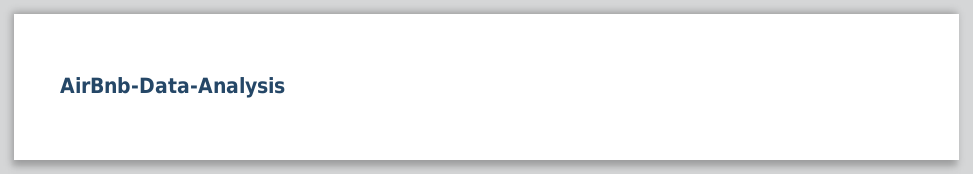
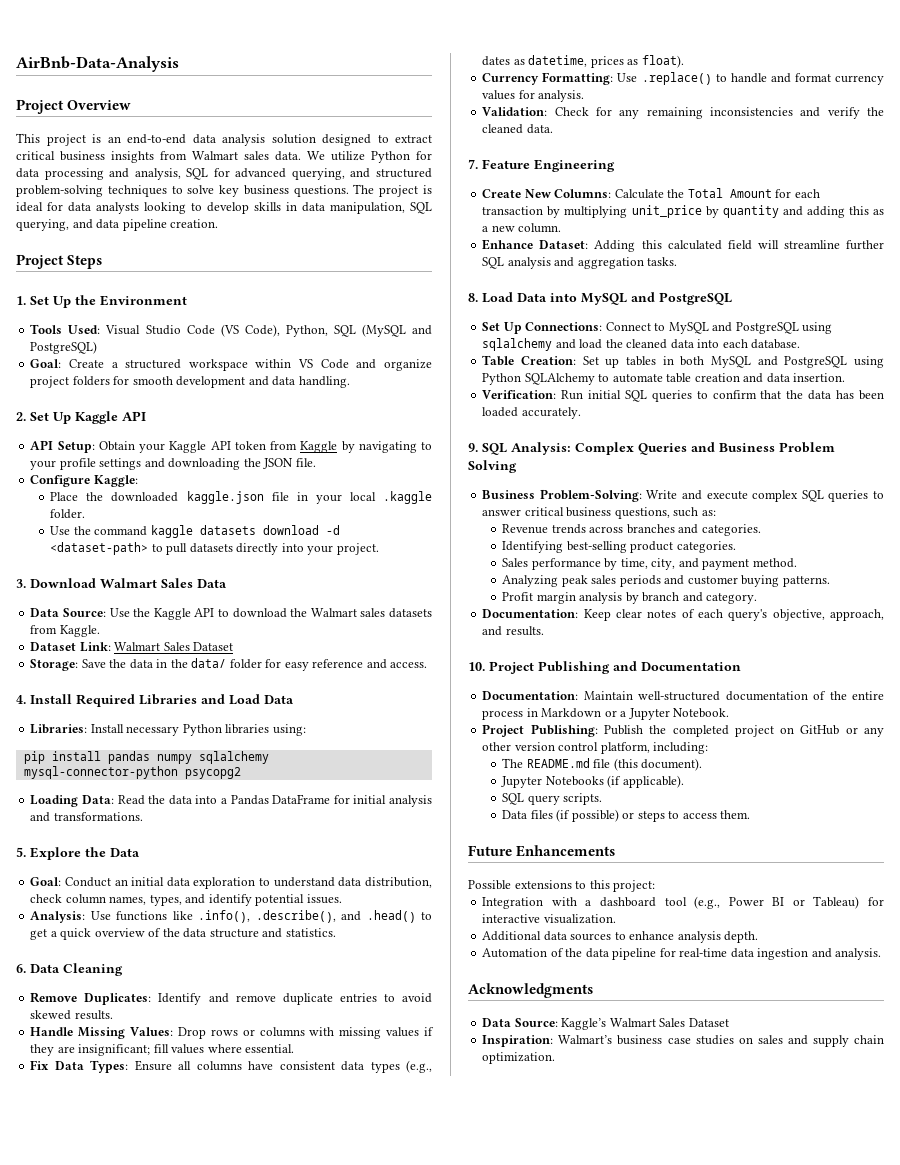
(285, 87) none -> [16,99,132,114] [16,133,432,146] [16,151,432,163] [16,168,432,180] [16,184,432,197] [16,202,432,214] [16,219,219,231] [16,254,103,269] [16,295,187,308] [30,324,432,337] [30,341,98,354] [30,359,432,371] [30,376,350,388] [16,411,146,424] [30,440,432,453] [30,458,316,470] [30,475,138,487] [50,491,432,504] [50,509,86,519] [50,525,340,538] [50,542,379,555] [16,578,227,588] [30,608,432,620] [30,625,100,637] [30,642,234,652] [30,658,428,671] [16,694,294,707] [30,724,306,736] [23,751,269,764] [23,766,241,779] [30,794,432,807] [30,812,143,822] [16,847,140,860] [30,877,432,889] [30,894,342,906] [30,910,432,923] [30,928,336,940] [16,963,123,976] [30,992,432,1005] [30,1010,113,1020] [30,1027,434,1039] [30,1044,295,1056] [30,1060,433,1073] [482,55,684,68] [482,72,884,85] [482,90,585,102] [482,107,884,119] [482,124,553,134] [468,159,615,172] [482,188,820,199] [482,205,884,218] [482,223,562,233] [482,239,884,252] [482,257,678,269] [468,292,732,305] [482,322,833,334] [482,338,801,351] [482,355,884,368] [482,373,846,385] [482,390,884,402] [482,407,581,419] [468,442,835,455] [468,460,517,473] [482,489,884,502] [482,507,716,519] [502,524,761,536] [502,541,736,553] [502,558,797,570] [502,575,830,587] [502,592,758,604] [482,609,884,621] [482,626,544,636] [468,661,741,674] [482,691,884,701] [482,708,730,720] [482,724,884,737] [482,742,709,754] [502,758,703,771] [501,775,684,788] [502,793,603,805] [502,809,751,822] [468,845,616,857] [468,880,656,892] [482,896,884,909] [482,914,616,924] [482,931,759,943] [482,948,882,960] [468,983,593,998] [482,1018,729,1030] [482,1035,884,1047] [482,1052,556,1064] // Project Overview // This project is an end-to-end data analysis solution designed to extract critical business insights from Walmart sales data. We utilize Python for data processing and analysis, SQL for advanced querying, and structured problem-solving techniques to solve key business questions. The project is ideal for data analysts looking to develop skills in data manipulation, SQL querying, and data pipeline creation. // Project Steps // 1. Set Up the Environment // Tools Used: Visual Studio Code (VS Code), Python, SQL (MySQL and PostgreSQL) // Goal: Create a structured workspace within VS Code and organize project folders for smooth development and data handling. // 2. Set Up Kaggle API // API Setup: Obtain your Kaggle API token from Kaggle by navigating to your profile settings and downloading the JSON file. // Configure Kaggle: // Place the downloaded kaggle.json file in your local .kaggle folder. // Use the command kaggle datasets download -d <dataset-path> to pull datasets directly into your project. // 3. Download Walmart Sales Data // Data Source: Use the Kaggle API to download the Walmart sales datasets from Kaggle. // Dataset Link: Walmart Sales Dataset // Storage: Save the data in the data/ folder for easy reference and access. // 4. Install Required Libraries and Load Data // Libraries: Install necessary Python libraries using: // pip install pandas numpy sqlalchemy mysql-connector-python psycopg2 // Loading Data: Read the data into a Pandas DataFrame for initial analysis and transformations. // 5. Explore the Data // Goal: Conduct an initial data exploration to understand data distribution, check column names, types, and identify potential issues. // Analysis: Use functions like .info(), .describe(), and .head() to get a quick overview of the data structure and statistics. // 6. Data Cleaning // Remove Duplicates: Identify and remove duplicate entries to avoid skewed results. // Handle Missing Values: Drop rows or columns with missing values if they are insignificant; fill values where essential. // Fix Data Types: Ensure all columns have consistent data types (e.g., dates as datetime, prices as float). // Currency Formatting: Use .replace() to handle and format currency values for analysis. // Validation: Check for any remaining inconsistencies and verify the cleaned data. // 7. Feature Engineering // Create New Columns: Calculate the Total Amount for each transaction by multiplying unit_price by quantity and adding this as a new column. // Enhance Dataset: Adding this calculated field will streamline further SQL analysis and aggregation tasks. // 8. Load Data into MySQL and PostgreSQL // Set Up Connections: Connect to MySQL and PostgreSQL using sqlalchemy and load the cleaned data into each database. // Table Creation: Set up tables in both MySQL and PostgreSQL using Python SQLAlchemy to automate table creation and data insertion. // Verification: Run initial SQL queries to confirm that the data has been loaded accurately. // 9. SQL Analysis: Complex Queries and Business Problem Solving // Business Problem-Solving: Write and execute complex SQL queries to answer critical business questions, such as: // Revenue trends across branches and categories. // Identifying best-selling product categories. // Sales performance by time, city, and payment method. // Analyzing peak sales periods and customer buying patterns. // Profit margin analysis by branch and category. // Documentation: Keep clear notes of each query's objective, approach, and results. // 10. Project Publishing and Documentation // Documentation: Maintain well-structured documentation of the entire process in Markdown or a Jupyter Notebook. // Project Publishing: Publish the completed project on GitHub or any other version control platform, including: // The README.md file (this document). // Jupyter Notebooks (if applicable). // SQL query scripts. // Data files (if possible) or steps to access them. // Future Enhancements // Possible extensions to this project: // Integration with a dashboard tool (e.g., Power BI or Tableau) for interactive visualization. // Additional data sources to enhance analysis depth. // Automation of the data pipeline for real-time data ingestion and analysis. // Acknowledgments // Data Source: Kaggle’s Walmart Sales Dataset // Inspiration: Walmart’s business case studies on sales and supply chain optimization.

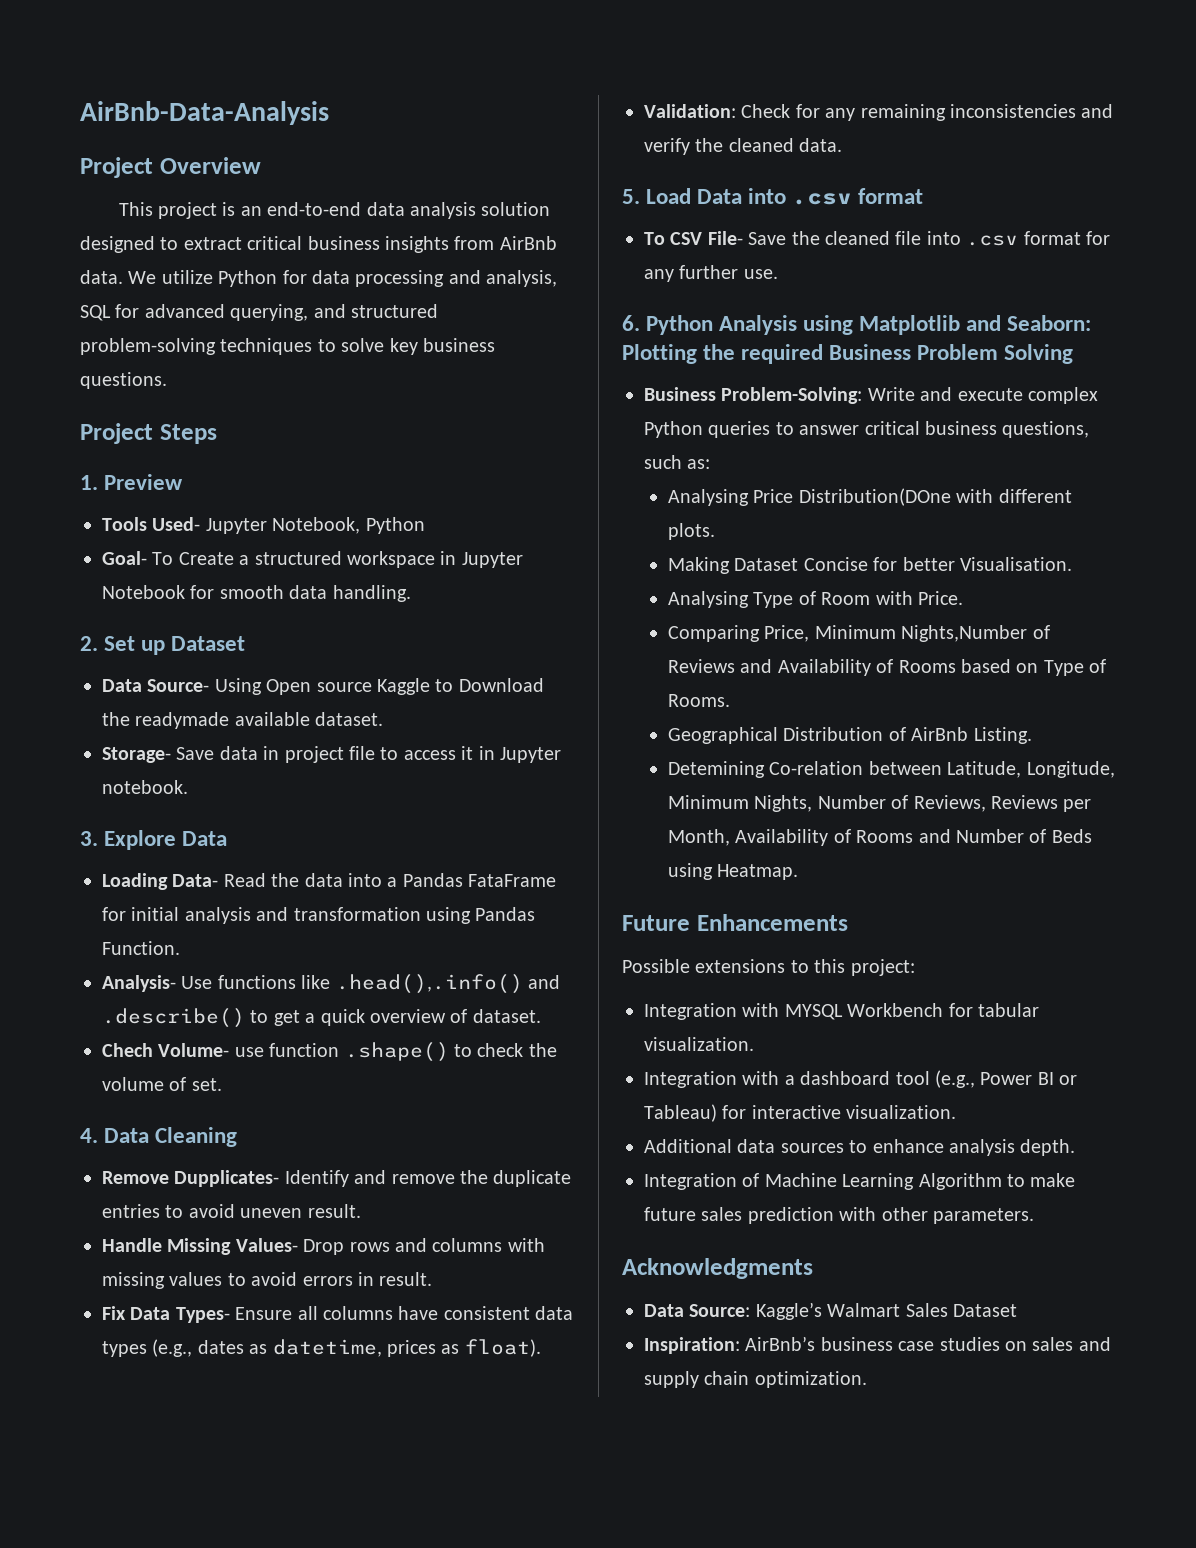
[192,151,269,160] Walmart sales -> [499,236,557,250] AirBnb
[353,184,432,197] [16,202,432,214] [16,219,219,231] [16,254,103,269] [16,295,187,308] [30,324,432,337] [30,341,98,354] [30,359,432,371] [30,376,350,388] [16,411,146,424] [30,440,432,453] [30,458,316,470] [30,475,138,487] [50,491,432,504] [50,509,86,519] [50,525,340,538] [50,542,379,555] [16,578,227,588] [30,608,432,620] [30,625,100,637] [30,642,234,652] [30,658,428,671] [16,694,294,707] [30,724,306,736] [23,751,269,764] [23,766,241,779] The project is ideal for data analysts looking to develop skills in data manipulation, SQL querying, and data pipeline creation. // Project Steps // 1. Set Up the Environment // Tools Used: Visual Studio Code (VS Code), Python, SQL (MySQL and PostgreSQL) // Goal: Create a structured workspace within VS Code and organize project folders for smooth development and data handling. // 2. Set Up Kaggle API // API Setup: Obtain your Kaggle API token from Kaggle by navigating to your profile settings and downloading the JSON file. // Configure Kaggle: // Place the downloaded kaggle.json file in your local .kaggle folder. // Use the command kaggle datasets download -d <dataset-path> to pull datasets directly into your project. // 3. Download Walmart Sales Data // Data Source: Use the Kaggle API to download the Walmart sales datasets from Kaggle. // Dataset Link: Walmart Sales Dataset // Storage: Save the data in the data/ folder for easy reference and access. // 4. Install Required Libraries and Load Data // Libraries: Install necessary Python libraries using: // pip install pandas numpy sqlalchemy mysql-connector-python psycopg2 -> [80,423,217,444] [80,474,184,490] [102,517,425,534] [102,551,523,568] [102,585,411,602] [80,636,246,655] [102,678,544,695] [102,712,384,729] [102,746,561,763] [102,780,188,794] [80,830,228,850] // Project Steps // 1. Preview // Tools Used- Jupyter Notebook, Python // Goal- To Create a structured workspace in Jupyter Notebook for smooth data handling. // 2. Set up Dataset // Data Source- Using Open source Kaggle to Download the readymade available dataset. // Storage- Save data in project file to access it in Jupyter notebook. // 3. Explore Data
[81,795,114,804] Data: -> [172,874,219,887] Data-
[272,794,331,804] DataFrame -> [468,874,557,887] FataFrame
[53,812,143,821] [16,847,140,860] [30,877,432,889] [30,894,342,906] [30,910,416,923] transformations. // 5. Explore the Data // Goal: Conduct an initial data exploration to understand data distribution, check column names, types, and identify potential issues. // Analysis: Use functions like .info(), .describe(), and .head() -> [293,907,536,924] [102,941,180,955] [102,974,560,994] [102,1008,245,1028] transformation using Pandas Function. // Analysis- Use functions like .head(),.info() and .describe()
[162,928,336,938] [16,964,26,973] the data structure and statistics. // 6. -> [472,1009,541,1023] [102,1042,557,1062] [102,1077,222,1091] [80,1128,98,1143] dataset. // Chech Volume- use function .shape() to check the volume of set. // 4.
[84,993,152,1005] Duplicates: -> [174,1170,280,1187] Dupplicates-
(276, 998) none -> [459,1170,488,1184] the
[30,1010,113,1020] skewed results. -> [240,1204,361,1218] uneven result.
[130,1027,174,1036] Values: -> [235,1238,298,1252] Values-
[242,1029,255,1036] or -> [395,1238,427,1252] and
[424,1027,434,1036] [30,1044,295,1056] if they are insignificant; fill values where essential. -> [227,1272,433,1286] to avoid errors in result.
[90,1060,129,1073] Types: -> [175,1307,230,1323] Types-
[482,72,884,85] [482,90,585,102] // Currency Formatting: Use .replace() to handle and format currency values for analysis. -> (541, 1348) none
[468,159,615,172] [482,188,820,199] [482,205,884,218] [482,223,562,233] [482,239,884,252] [482,257,678,269] [468,292,732,305] [482,322,833,334] [482,338,801,351] [482,355,884,368] [482,373,846,385] [482,390,884,402] [482,407,581,419] [468,442,715,455] 7. Feature Engineering // Create New Columns: Calculate the Total Amount for each transaction by multiplying unit_price by quantity and adding this as a new column. // Enhance Dataset: Adding this calculated field will streamline further SQL analysis and aggregation tasks. // 8. Load Data into MySQL and PostgreSQL // Set Up Connections: Connect to MySQL and PostgreSQL using sqlalchemy and load the cleaned data into each database. // Table Creation: Set up tables in both MySQL and PostgreSQL using Python SQLAlchemy to automate table creation and data insertion. // Verification: Run initial SQL queries to confirm that the data has been loaded accurately. // 9. SQL Analysis: Complex Queries and -> [622,188,924,205] [644,231,1110,246] [644,265,778,282] [622,315,1092,335] [622,344,824,364] 5. Load Data into .csv format // To CSV File- Save the cleaned file into .csv format for any further use. // 6. Python Analysis using Matplotlib and Seaborn: Plotting the required
[801,490,824,502] SQL -> [644,421,703,438] Python
[502,524,761,536] [502,541,736,553] [502,558,797,570] [502,575,830,587] [502,592,758,604] [482,609,884,621] [482,626,544,636] [468,661,741,674] [482,691,884,701] [482,708,730,720] [482,724,884,737] [482,742,709,754] [502,758,703,771] [501,775,684,788] [502,793,603,805] [502,809,751,822] Revenue trends across branches and categories. // Identifying best-selling product categories. // Sales performance by time, city, and payment method. // Analyzing peak sales periods and customer buying patterns. // Profit margin analysis by branch and category. // Documentation: Keep clear notes of each query's objective, approach, and results. // 10. Project Publishing and Documentation // Documentation: Maintain well-structured documentation of the entire process in Markdown or a Jupyter Notebook. // Project Publishing: Publish the completed project on GitHub or any other version control platform, including: // The README.md file (this document). // Jupyter Notebooks (if applicable). // SQL query scripts. // Data files (if possible) or steps to access them. -> [667,488,1072,506] [667,523,715,540] [667,557,1072,574] [667,591,963,608] [667,625,1050,642] [667,659,1107,676] [667,694,730,707] [667,727,1032,744] [667,761,1115,778] [667,795,1092,812] [667,829,1092,846] [667,863,799,880] Analysing Price Distribution(DOne with different plots. // Making Dataset Concise for better Visualisation. // Analysing Type of Room with Price. // Comparing Price, Minimum Nights,Number of Reviews and Availability of Rooms based on Type of Rooms. // Geographical Distribution of AirBnb Listing. // Detemining Co-relation between Latitude, Longitude, Minimum Nights, Number of Reviews, Reviews per Month, Availability of Rooms and Number of Beds using Heatmap.
(656, 886) none -> [644,1003,1039,1020] [644,1037,754,1051] // Integration with MYSQL Workbench for tabular visualization.
[482,948,882,960] Automation of the data pipeline for real-time data ingestion and analysis. -> [644,1173,1076,1190] [644,1207,1034,1224] Integration of Machine Learning Algorithm to make future sales prediction with other parameters.
[558,1035,613,1044] Walmart’s -> [745,1336,816,1351] AirBnb’s

